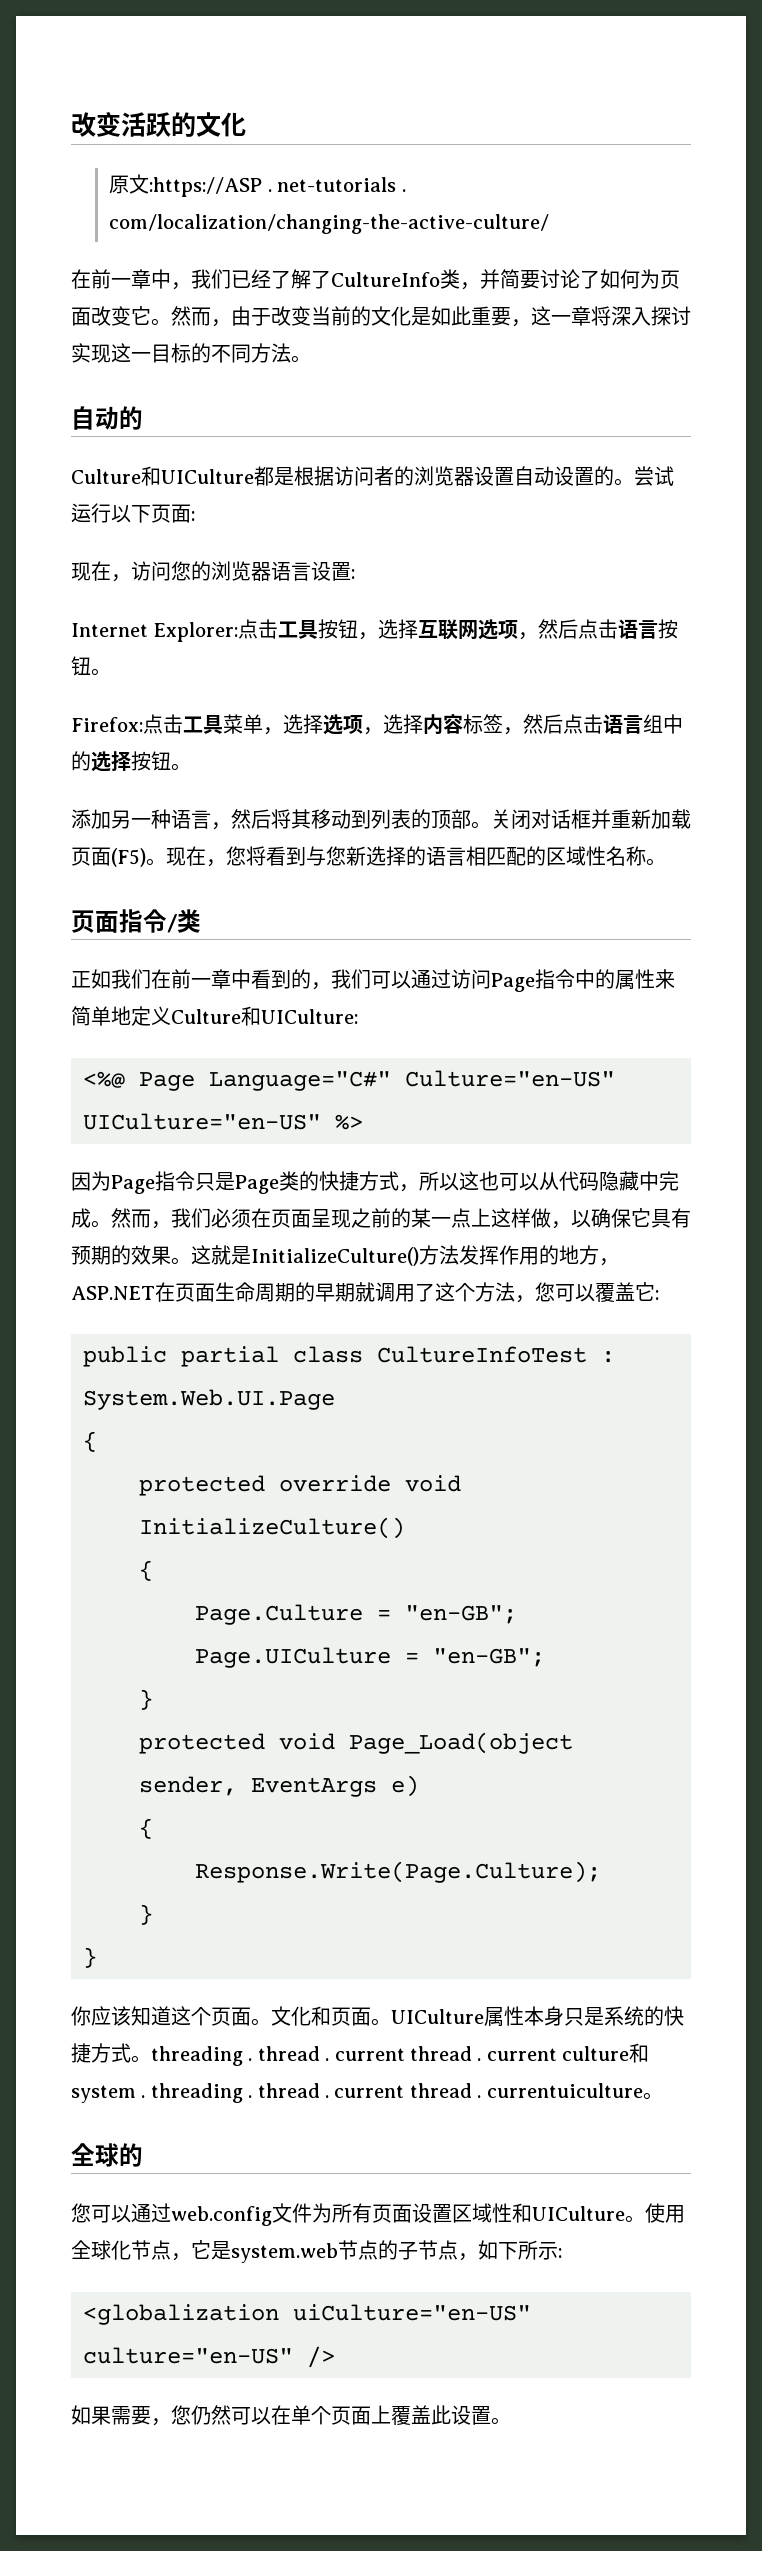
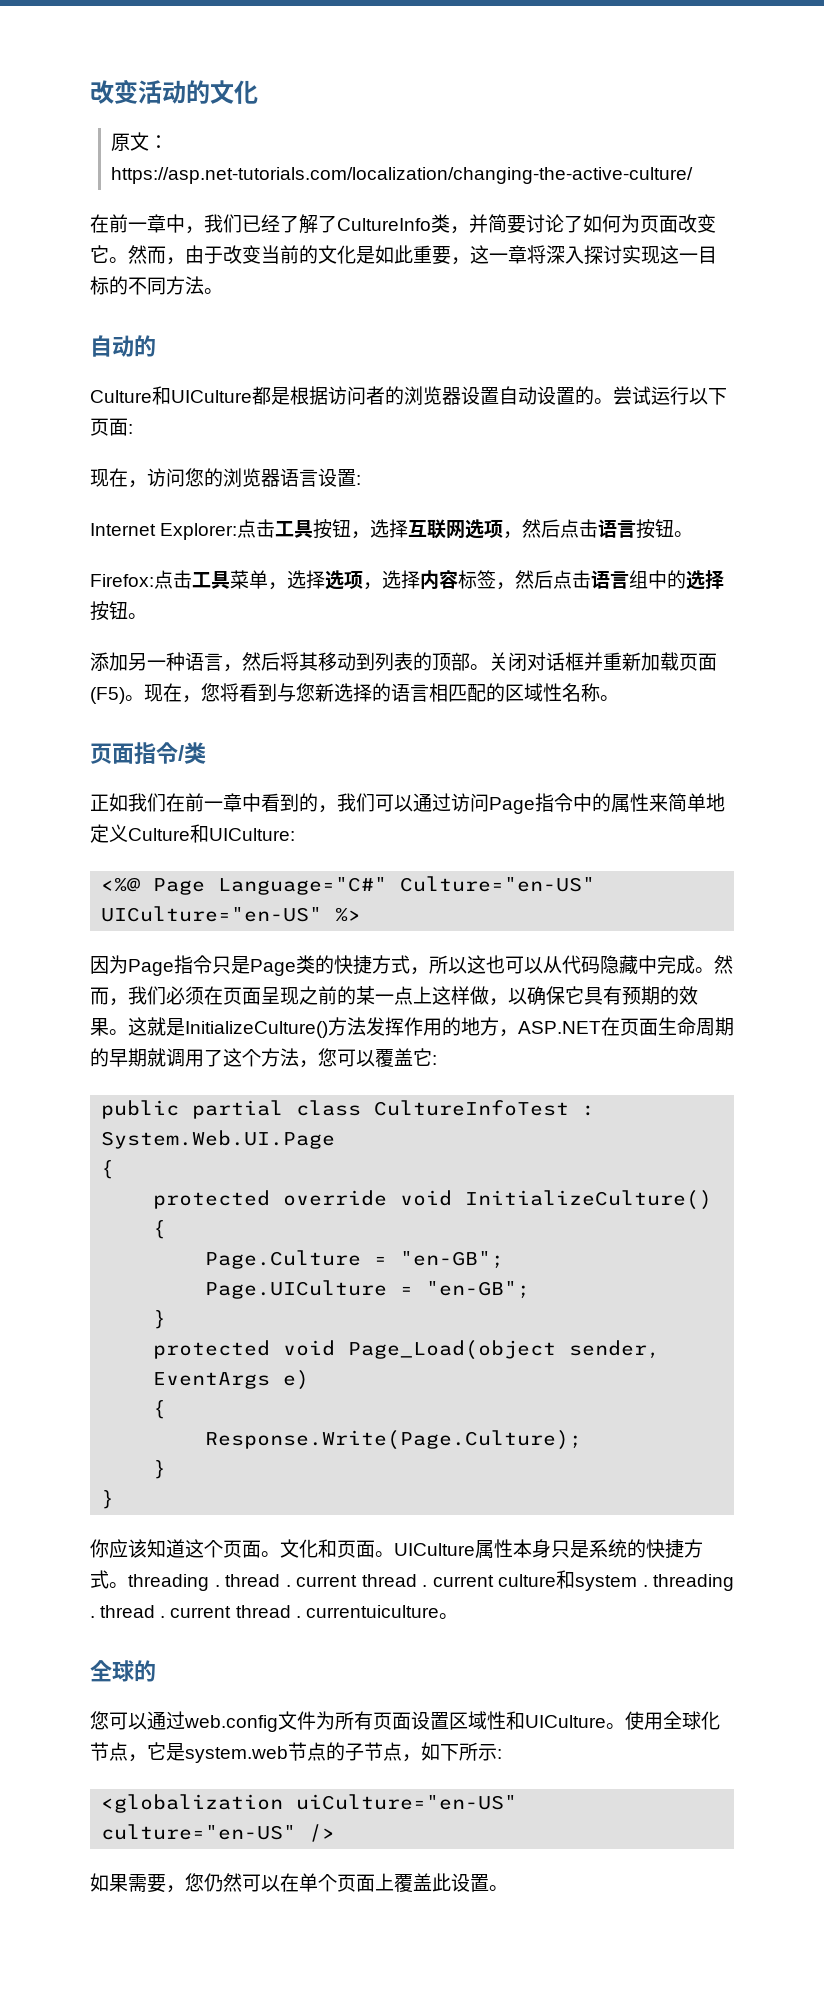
[146,112,171,137] 跃 -> [162,80,186,104] 动
[149,177,406,197] [109,214,550,234] :https://ASP . net-tutorials . com/localization/changing-the-active-culture/ -> [149,135,169,149] [111,167,694,184] ：https://asp.net-tutorials.com/localization/changing-the-active-culture/

